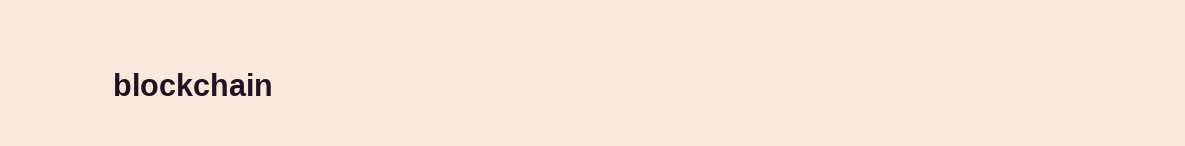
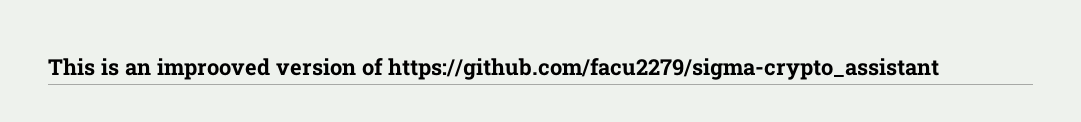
[113,73,273,96] blockchain -> [48,58,939,80] This is an improoved version of https://github.com/facu2279/sigma-crypto_assistant

